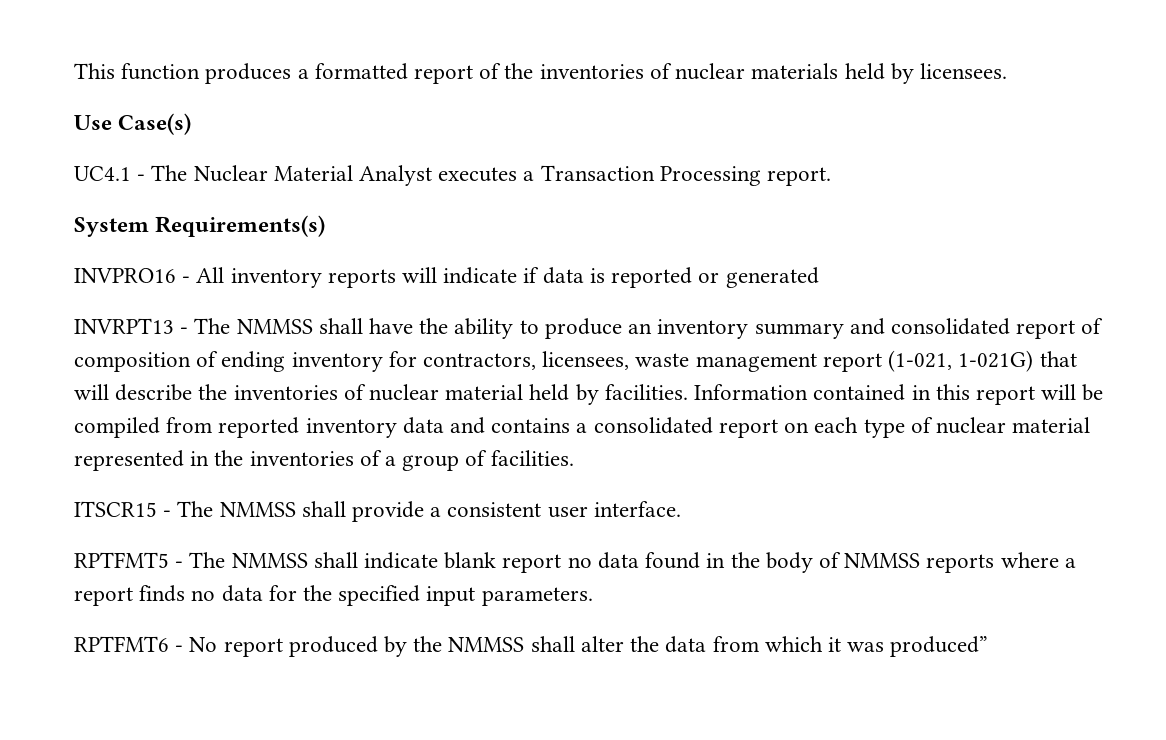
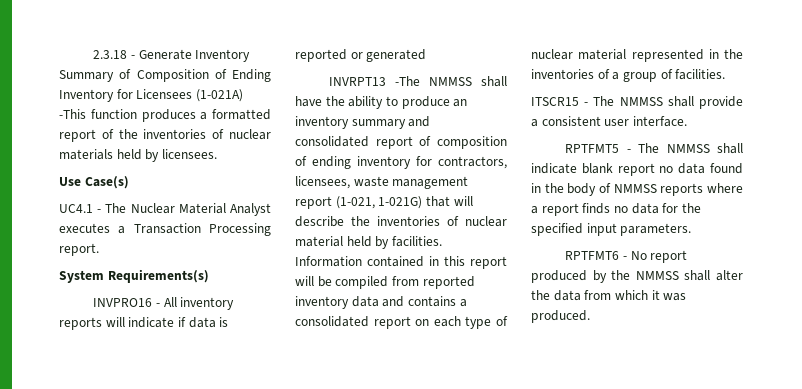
[74,63,115,79] This -> [93,49,251,62] [59,69,271,82] [59,89,243,102] [59,109,86,119] 2.3.18 - Generate Inventory Summary of Composition of Ending Inventory for Licensees (1-021A) -This
[180,318,231,334] - The -> [395,76,421,86] -The
[890,636,989,657] produced” -> [531,310,590,323] produced.

